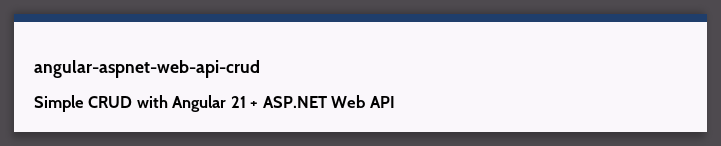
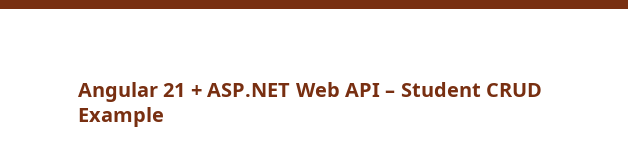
[34,60,260,78] [34,95,168,112] angular-aspnet-web-api-crud // Simple CRUD with -> (78, 92) none
(395, 102) none -> [385,82,543,97] [78,107,164,127] – Student CRUD Example

